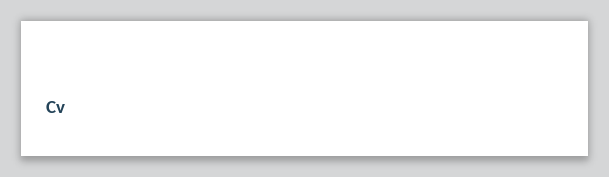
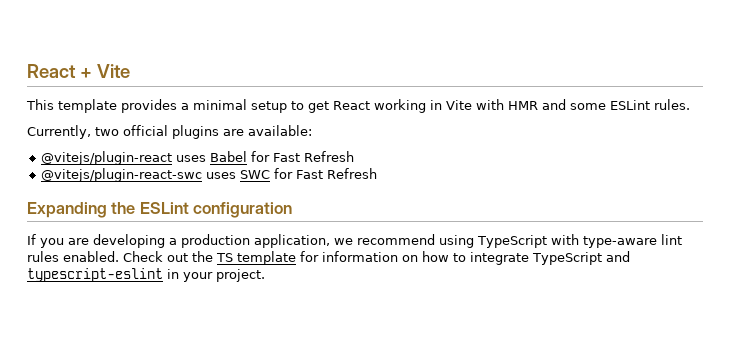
[46,101,65,113] Cv -> [27,64,130,78] [26,99,690,113] [27,125,312,139] [41,151,355,165] [41,168,378,182] [27,202,293,218] [27,234,682,248] [27,251,630,265] [27,268,265,282] React + Vite // This template provides a minimal setup to get React working in Vite with HMR and some ESLint rules. // Currently, two official plugins are available: // @vitejs/plugin-react uses Babel for Fast Refresh // @vitejs/plugin-react-swc uses SWC for Fast Refresh // Expanding the ESLint configuration // If you are developing a production application, we recommend using TypeScript with type-aware lint rules enabled. Check out the TS template for information on how to integrate TypeScript and typescript-eslint in your project.

